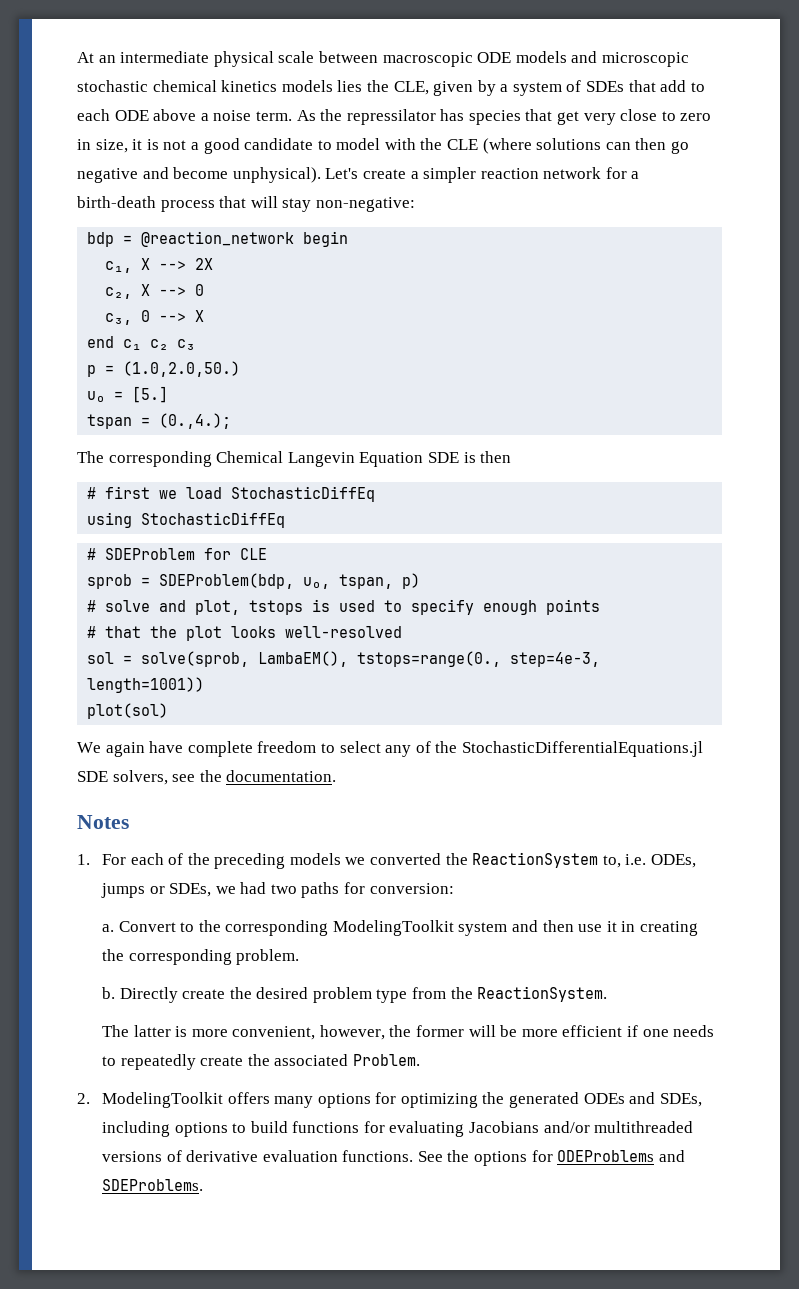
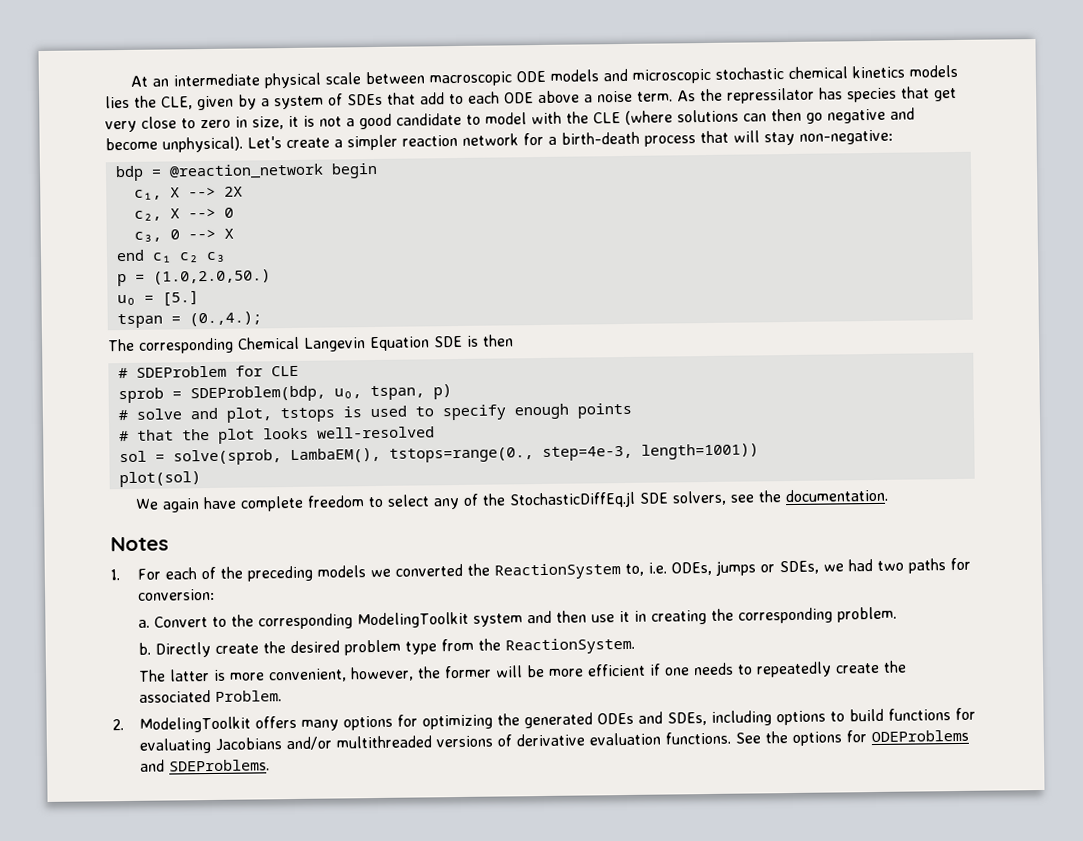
[87,486,376,502] [87,512,286,528] // # first we load StochasticDiffEq // using StochasticDiffEq -> (514, 340) none
[461,741,703,757] StochasticDifferentialEquations.jl -> [508,491,636,509] StochasticDiffEq.jl

